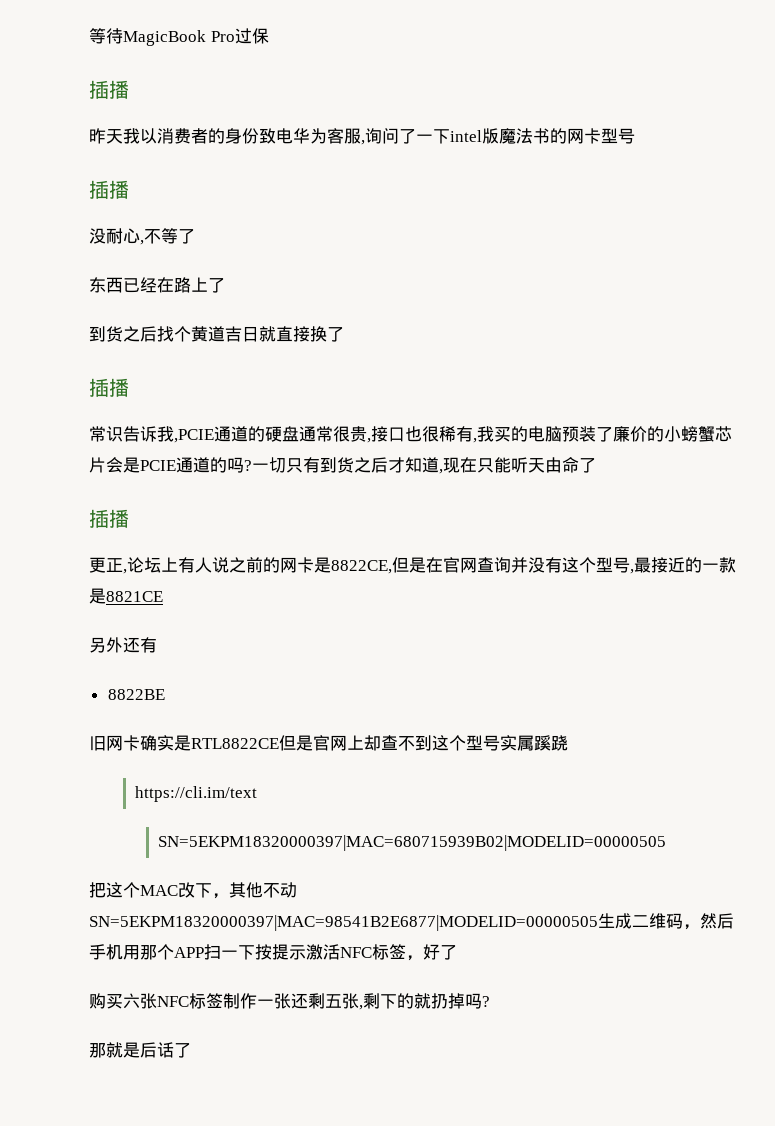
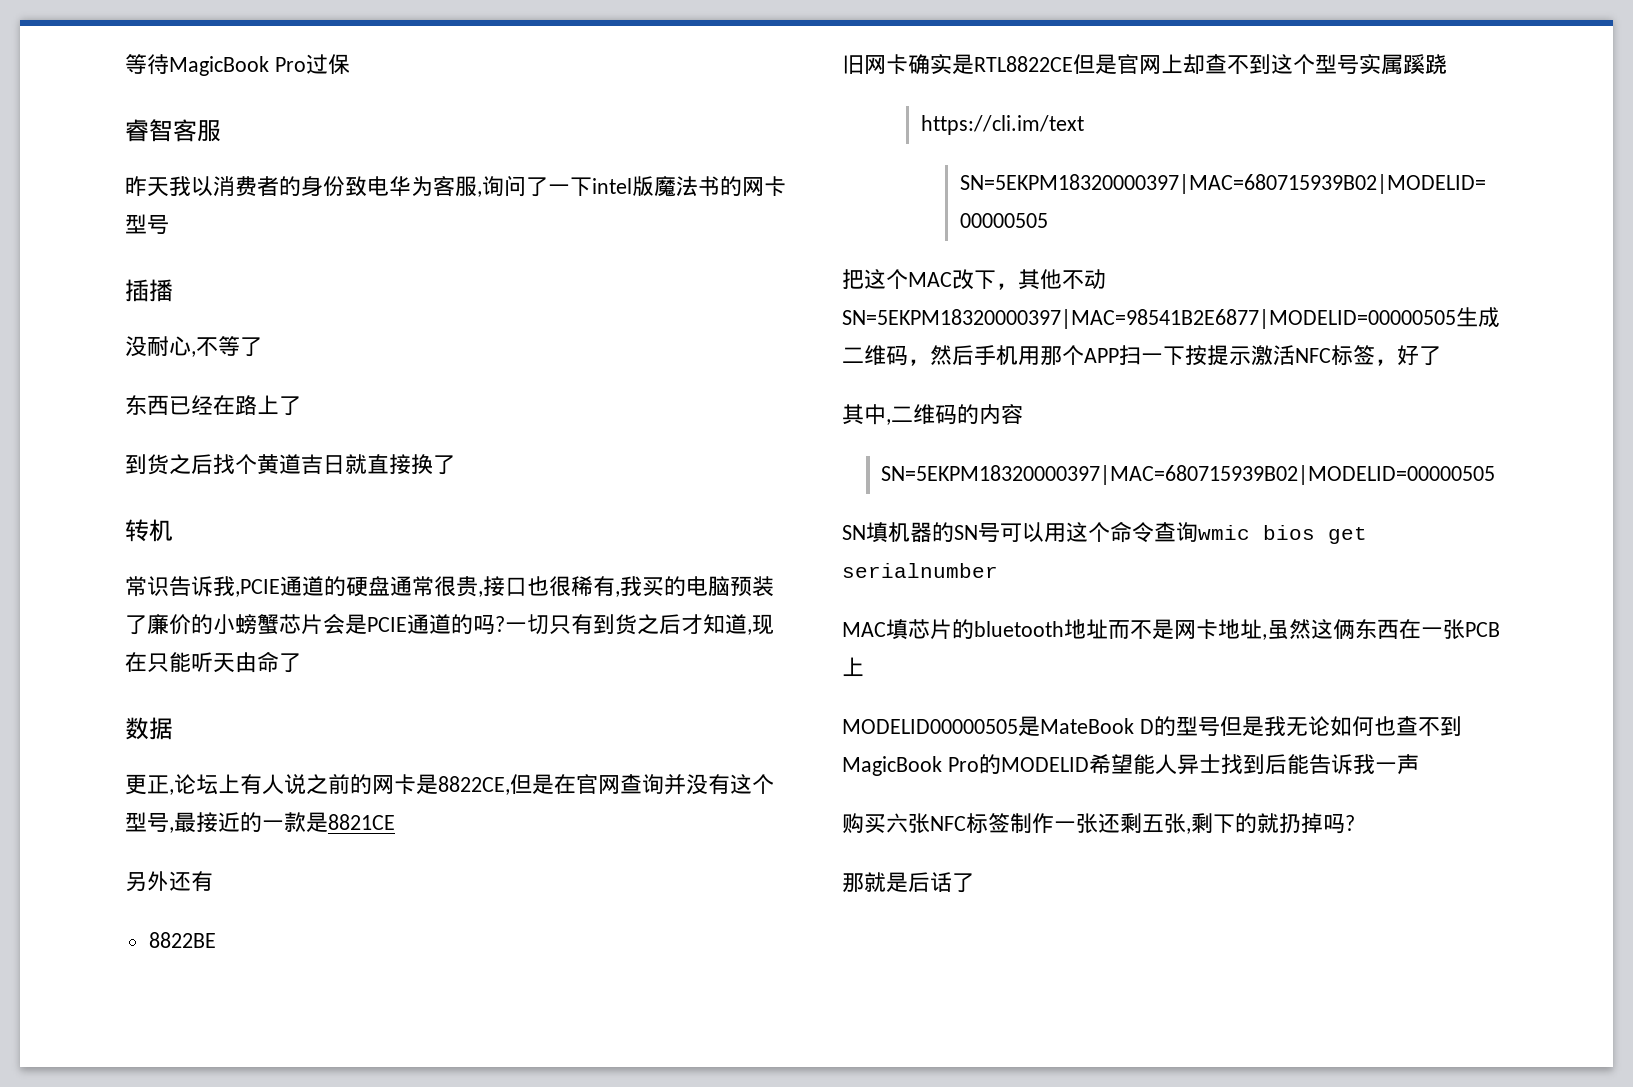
[89,80,129,99] 插播 -> [125,119,221,142] 睿智客服
[89,378,129,397] 插播 -> [125,519,173,542] 转机
[89,509,129,528] 插播 -> [125,717,173,740] 数据
(457, 952) none -> [842,404,1023,425] [881,465,1496,485] [842,521,1367,544] [842,563,998,578] [842,619,1500,640] [842,657,864,677] [842,716,1462,737] [842,754,1419,776] // 其中,二维码的内容 // SN=5EKPM18320000397|MAC=680715939B02|MODELID=00000505 // SN填机器的SN号可以用这个命令查询wmic bios get serialnumber // MAC填芯片的bluetooth地址而不是网卡地址,虽然这俩东西在一张PCB上 // MODELID00000505是MateBook D的型号但是我无论如何也查不到MagicBook Pro的MODELID希望能人异士找到后能告诉我一声

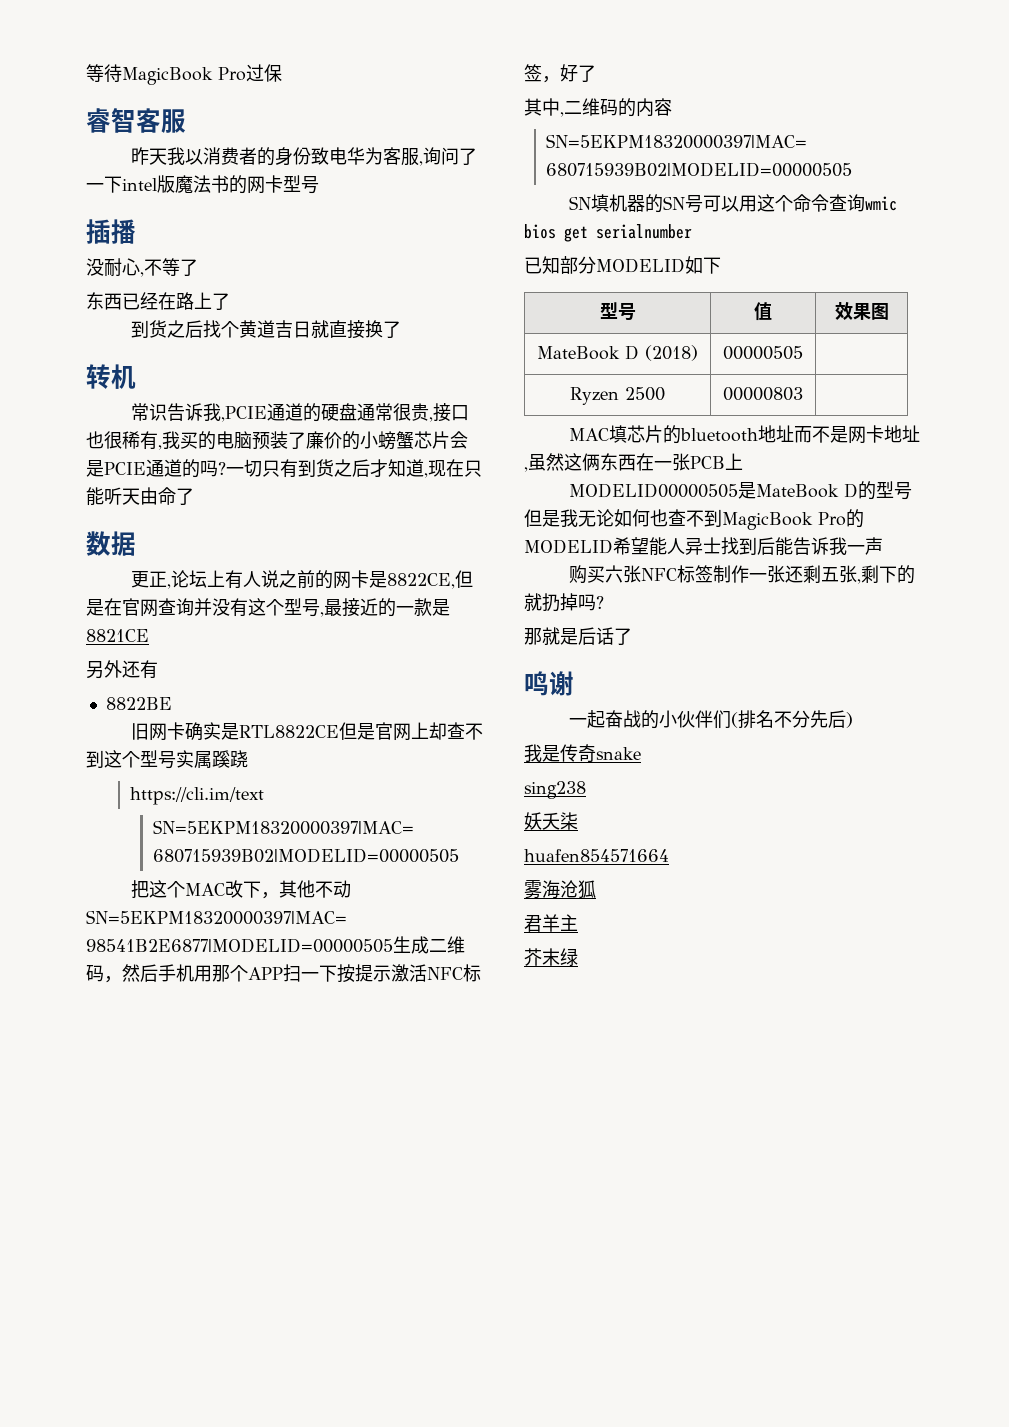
(998, 570) none -> [524,256,721,274] [599,302,636,320] [754,302,772,321] [834,301,889,320] [537,345,698,361] [723,346,803,360] [570,387,665,405] [723,387,803,401] // 已知部分MODELID如下 // 型号 | 值 | 效果图 // MateBook D (2018) | 00000505 | // Ryzen 2500 | 00000803 |
(974, 883) none -> [524,671,574,696] [569,710,854,729] [524,744,641,762] [524,781,586,799] [524,812,578,830] [524,849,669,862] [524,880,596,899] [524,914,578,932] [524,948,578,966] // 鸣谢 // 一起奋战的小伙伴们(排名不分先后) // 我是传奇snake // sing238 // 妖夭柒 // huafen854571664 // 雾海沧狐 // 君羊主 // 芥末绿

